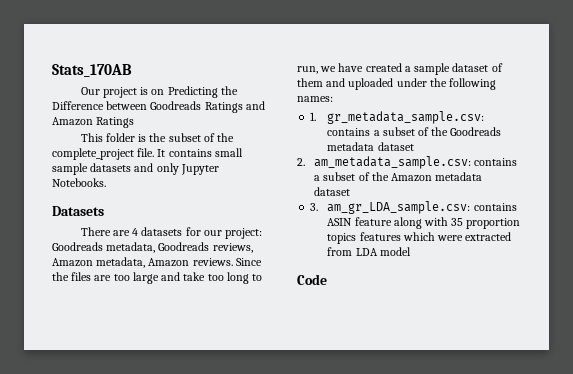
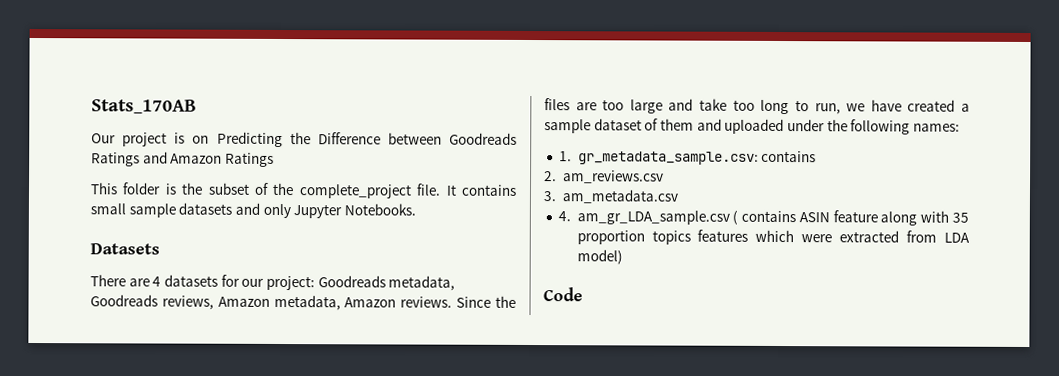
[373,127,502,136] [327,142,414,151] [297,156,518,169] [314,172,483,182] [314,187,351,196] [310,201,471,214] a subset of the Goodreads metadata dataset // 2. am_metadata_sample.csv: contains a subset of the Amazon metadata dataset // 3. am_gr_LDA_sample.csv: -> [544,170,664,184] [543,189,678,204] [557,210,739,225] // 2. am_reviews.csv // 3. am_metadata.csv // 4. am_gr_LDA_sample.csv (
[379,247,411,256] model -> [576,249,623,265] model)

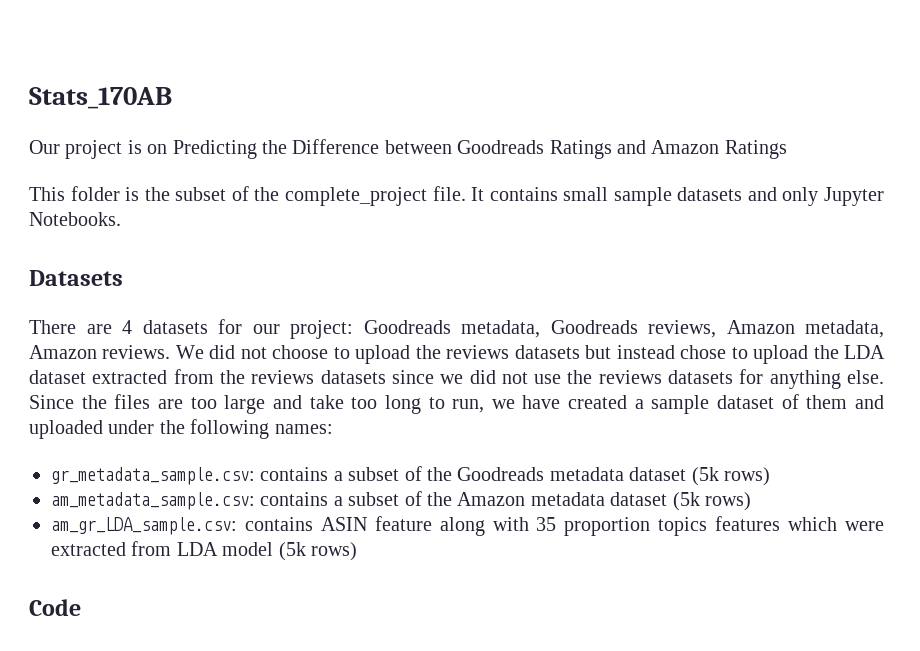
(453, 302) none -> [175,345,886,364] [29,369,884,389] We did not choose to upload the reviews datasets but instead chose to upload the LDA dataset extracted from the reviews datasets since we did not use the reviews datasets for anything else.
[558,151,572,162] 1. -> (333, 429) none
[544,170,664,184] [543,189,678,204] [557,210,739,225] // 2. am_reviews.csv // 3. am_metadata.csv // 4. am_gr_LDA_sample.csv ( -> [333,466,770,486] [51,491,751,511] [51,517,237,535] a subset of the Goodreads metadata dataset (5k rows) // am_metadata_sample.csv: contains a subset of the Amazon metadata dataset (5k rows) // am_gr_LDA_sample.csv:
[576,249,623,265] model) -> [222,542,357,561] model (5k rows)

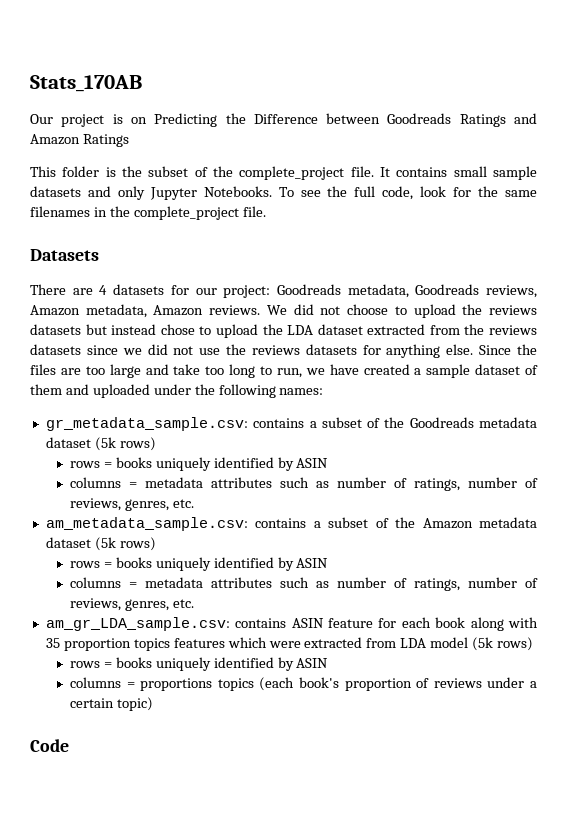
(121, 219) none -> [278,186,537,200] [30,206,266,220] To see the full code, look for the same filenames in the complete_project file.
(770, 476) none -> [69,457,329,471] [69,477,538,491] [69,498,194,511] // rows = books uniquely identified by ASIN // columns = metadata attributes such as number of ratings, number of reviews, genres, etc.
(751, 501) none -> [69,557,329,571] [69,577,538,591] [69,598,194,611] // rows = books uniquely identified by ASIN // columns = metadata attributes such as number of ratings, number of reviews, genres, etc.
(432, 523) none -> [378,617,466,628] for each book
(357, 551) none -> [69,657,329,671] [69,677,538,691] [69,697,153,711] // rows = books uniquely identified by ASIN // columns = proportions topics (each book's proportion of reviews under a certain topic)

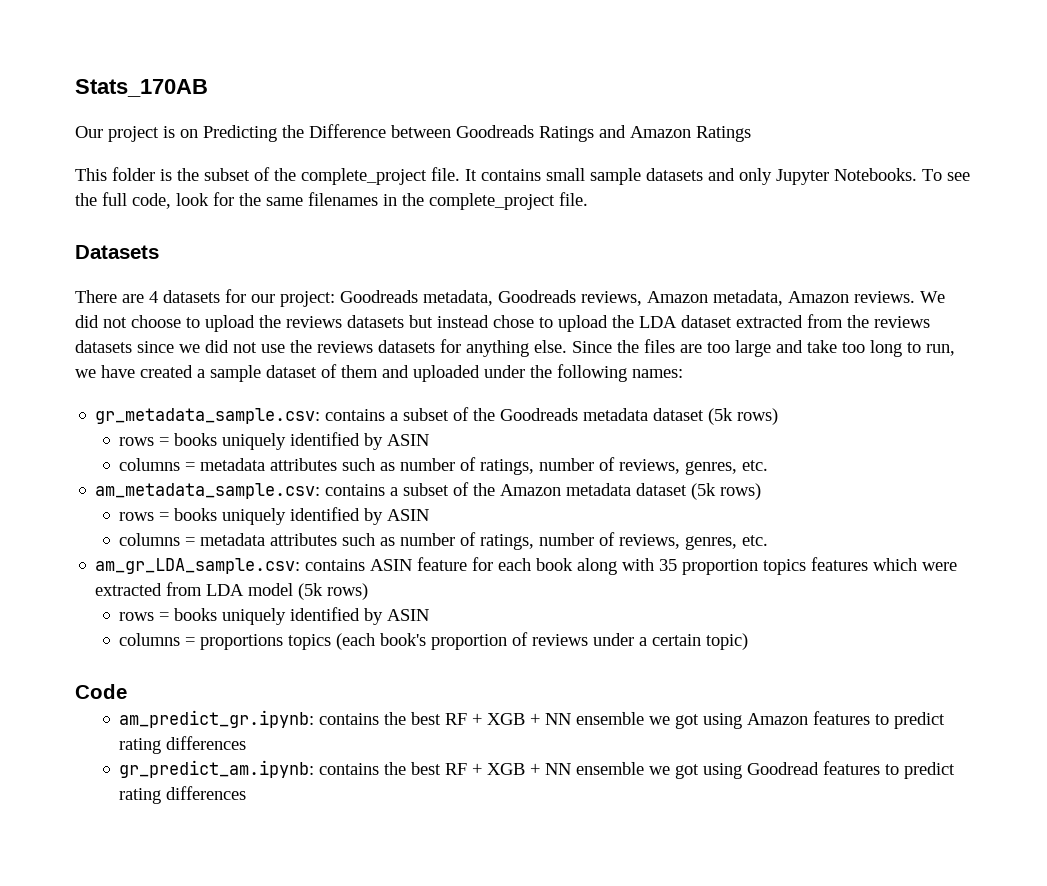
(69, 745) none -> [119,710,946,729] [119,736,247,754] [119,760,956,779] [119,786,247,804] // am_predict_gr.ipynb: contains the best RF + XGB + NN ensemble we got using Amazon features to predict rating differences // gr_predict_am.ipynb: contains the best RF + XGB + NN ensemble we got using Goodread features to predict rating differences

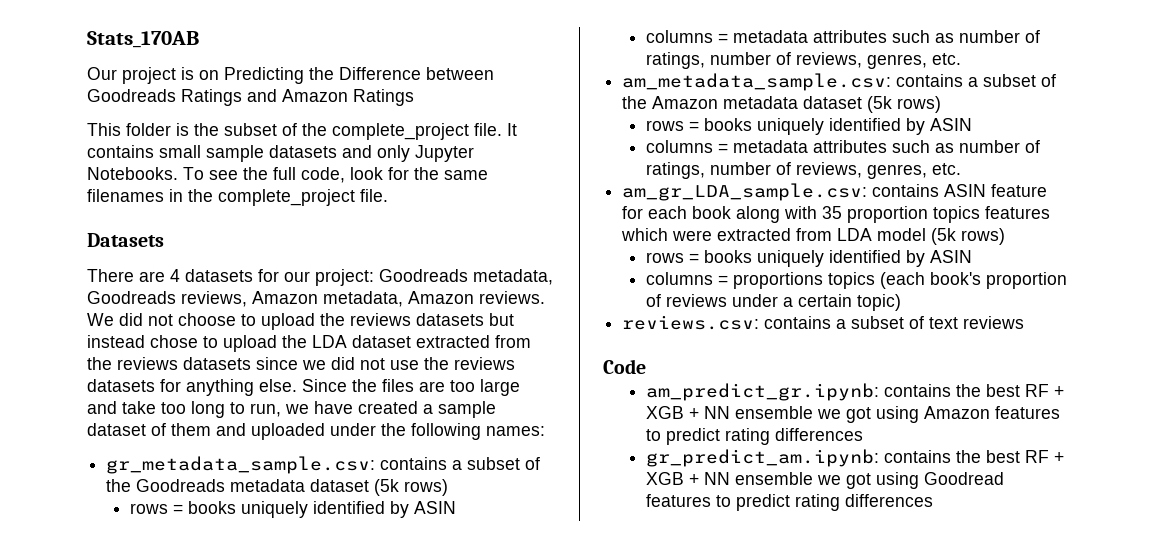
(749, 641) none -> [622,315,1025,330] // reviews.csv: contains a subset of text reviews

